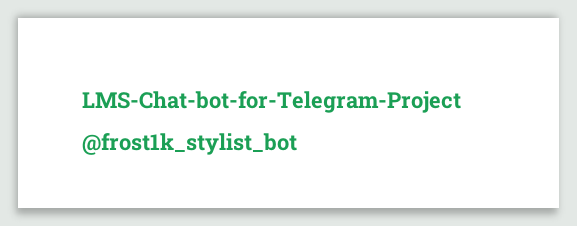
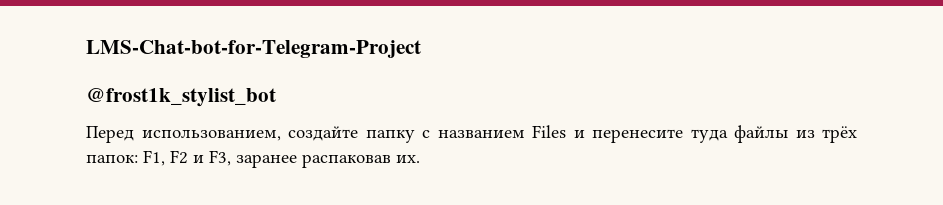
(297, 144) none -> [86,125,857,143] [86,150,420,168] // Перед использованием, создайте папку с названием Files и перенесите туда файлы из трёх папок: F1, F2 и F3, заранее распаковав их.

